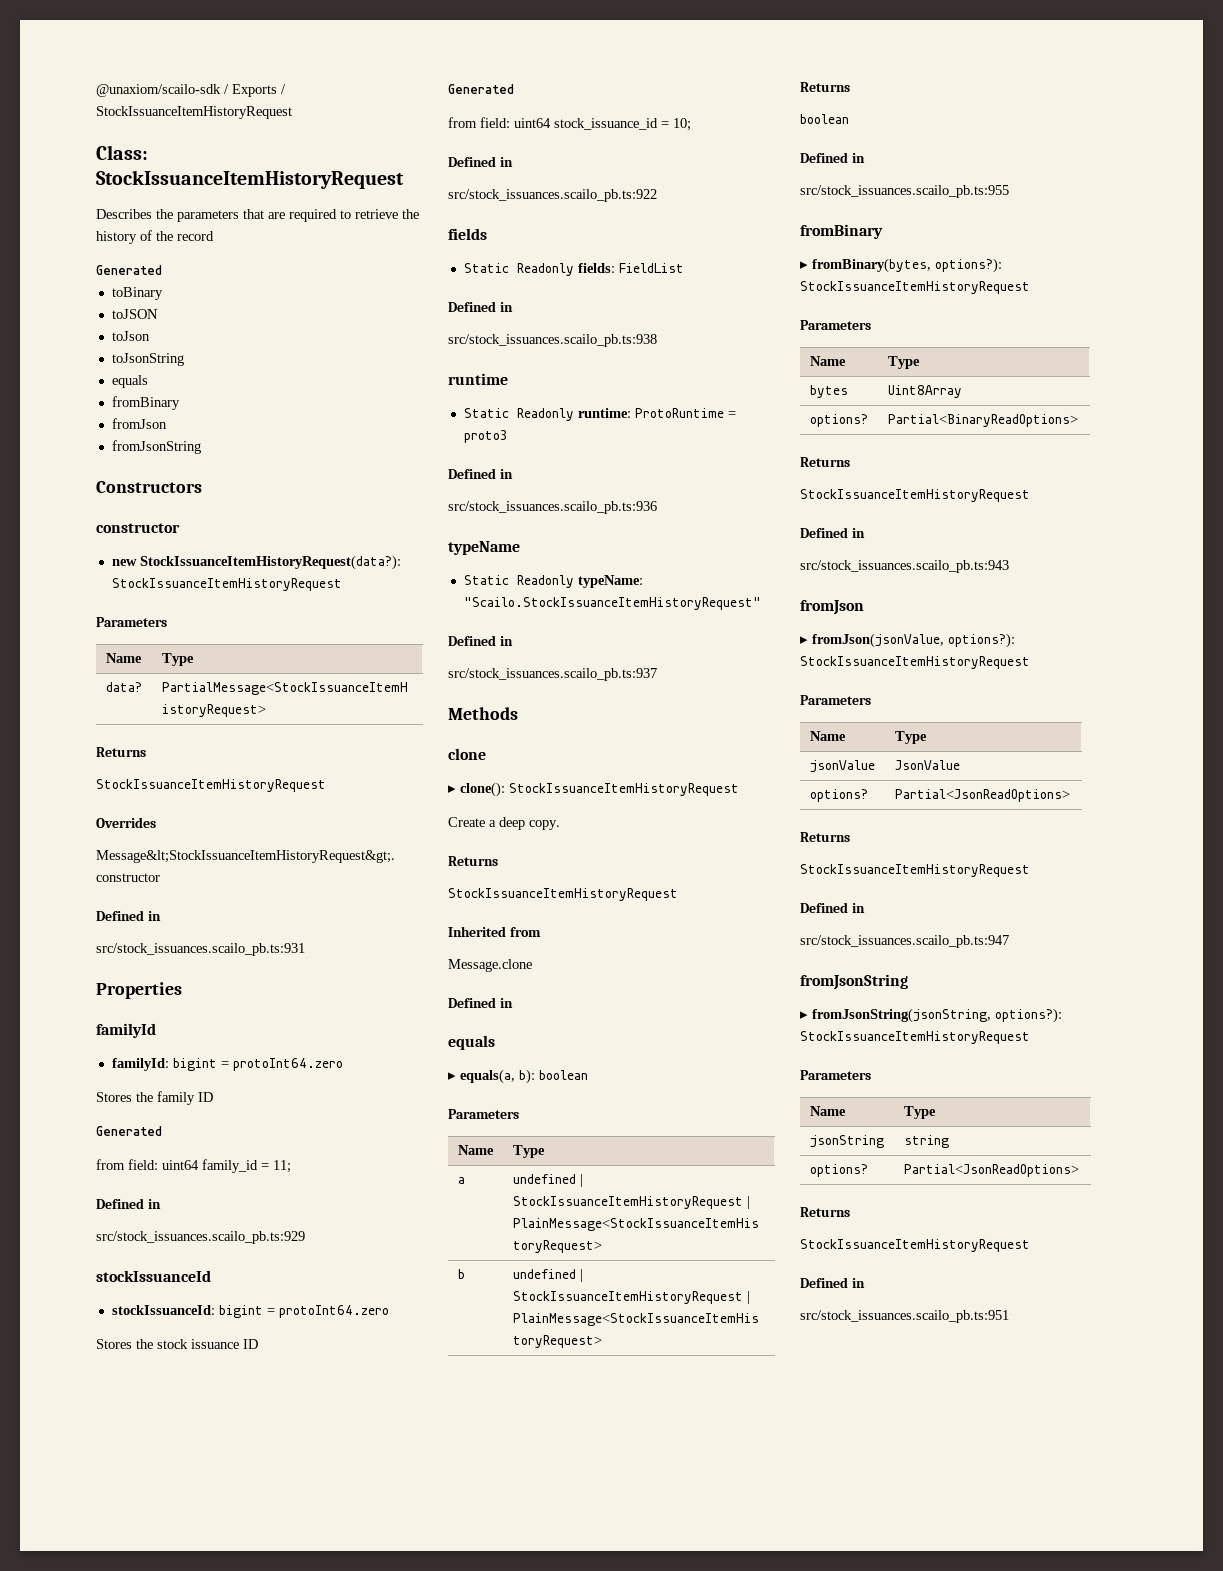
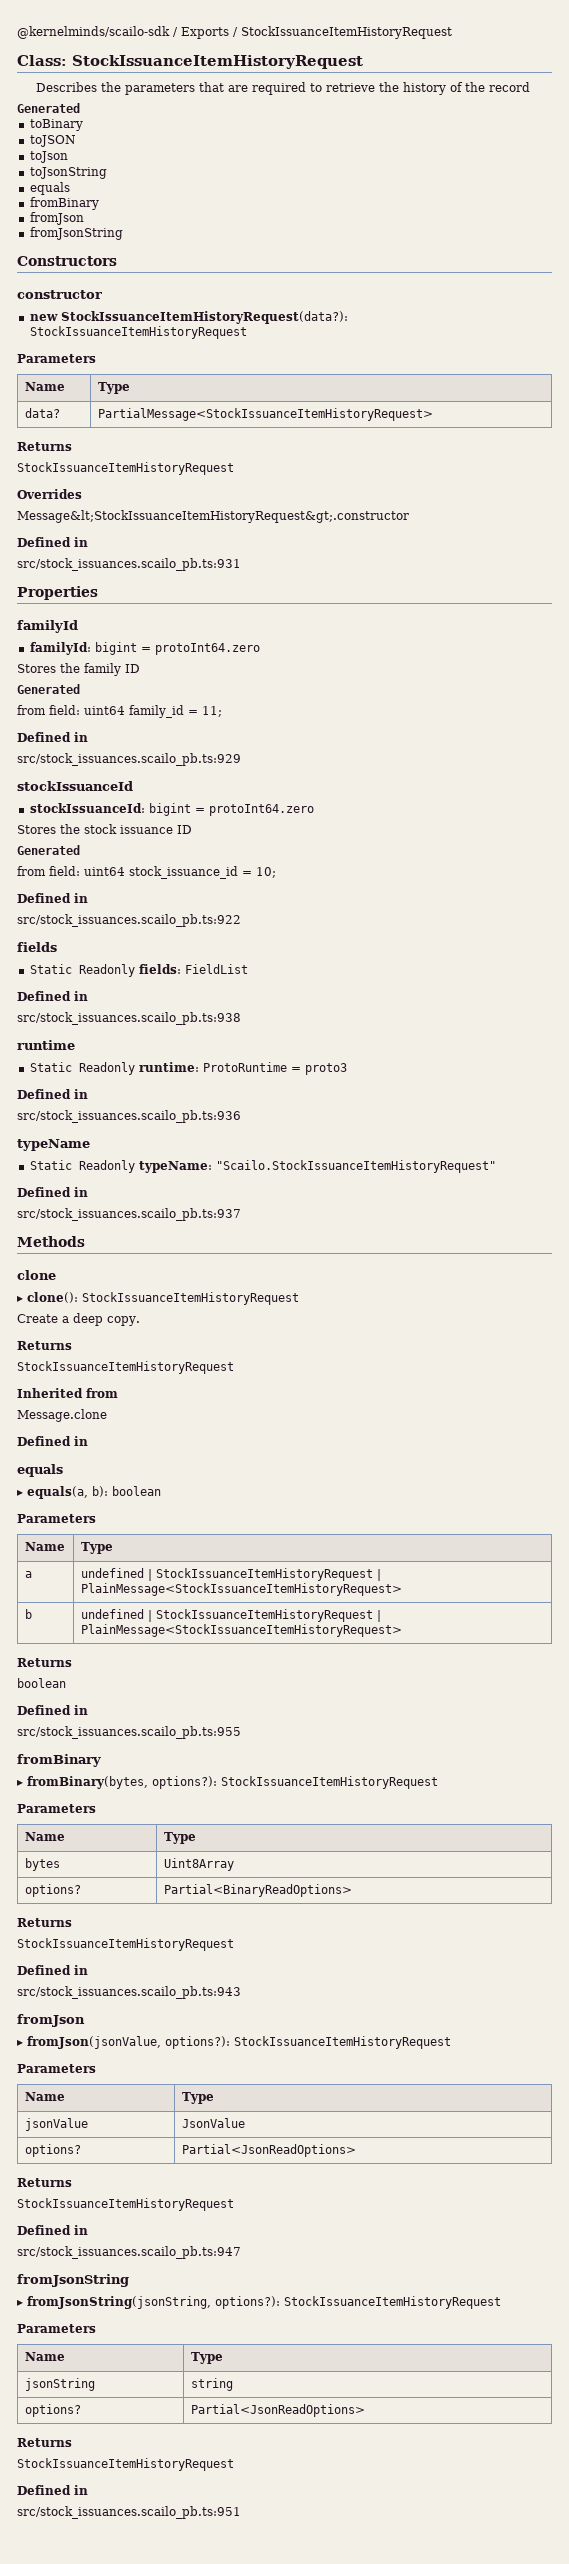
[96,84,221,97] @unaxiom/scailo-sdk -> [17,26,170,39] @kernelminds/scailo-sdk

